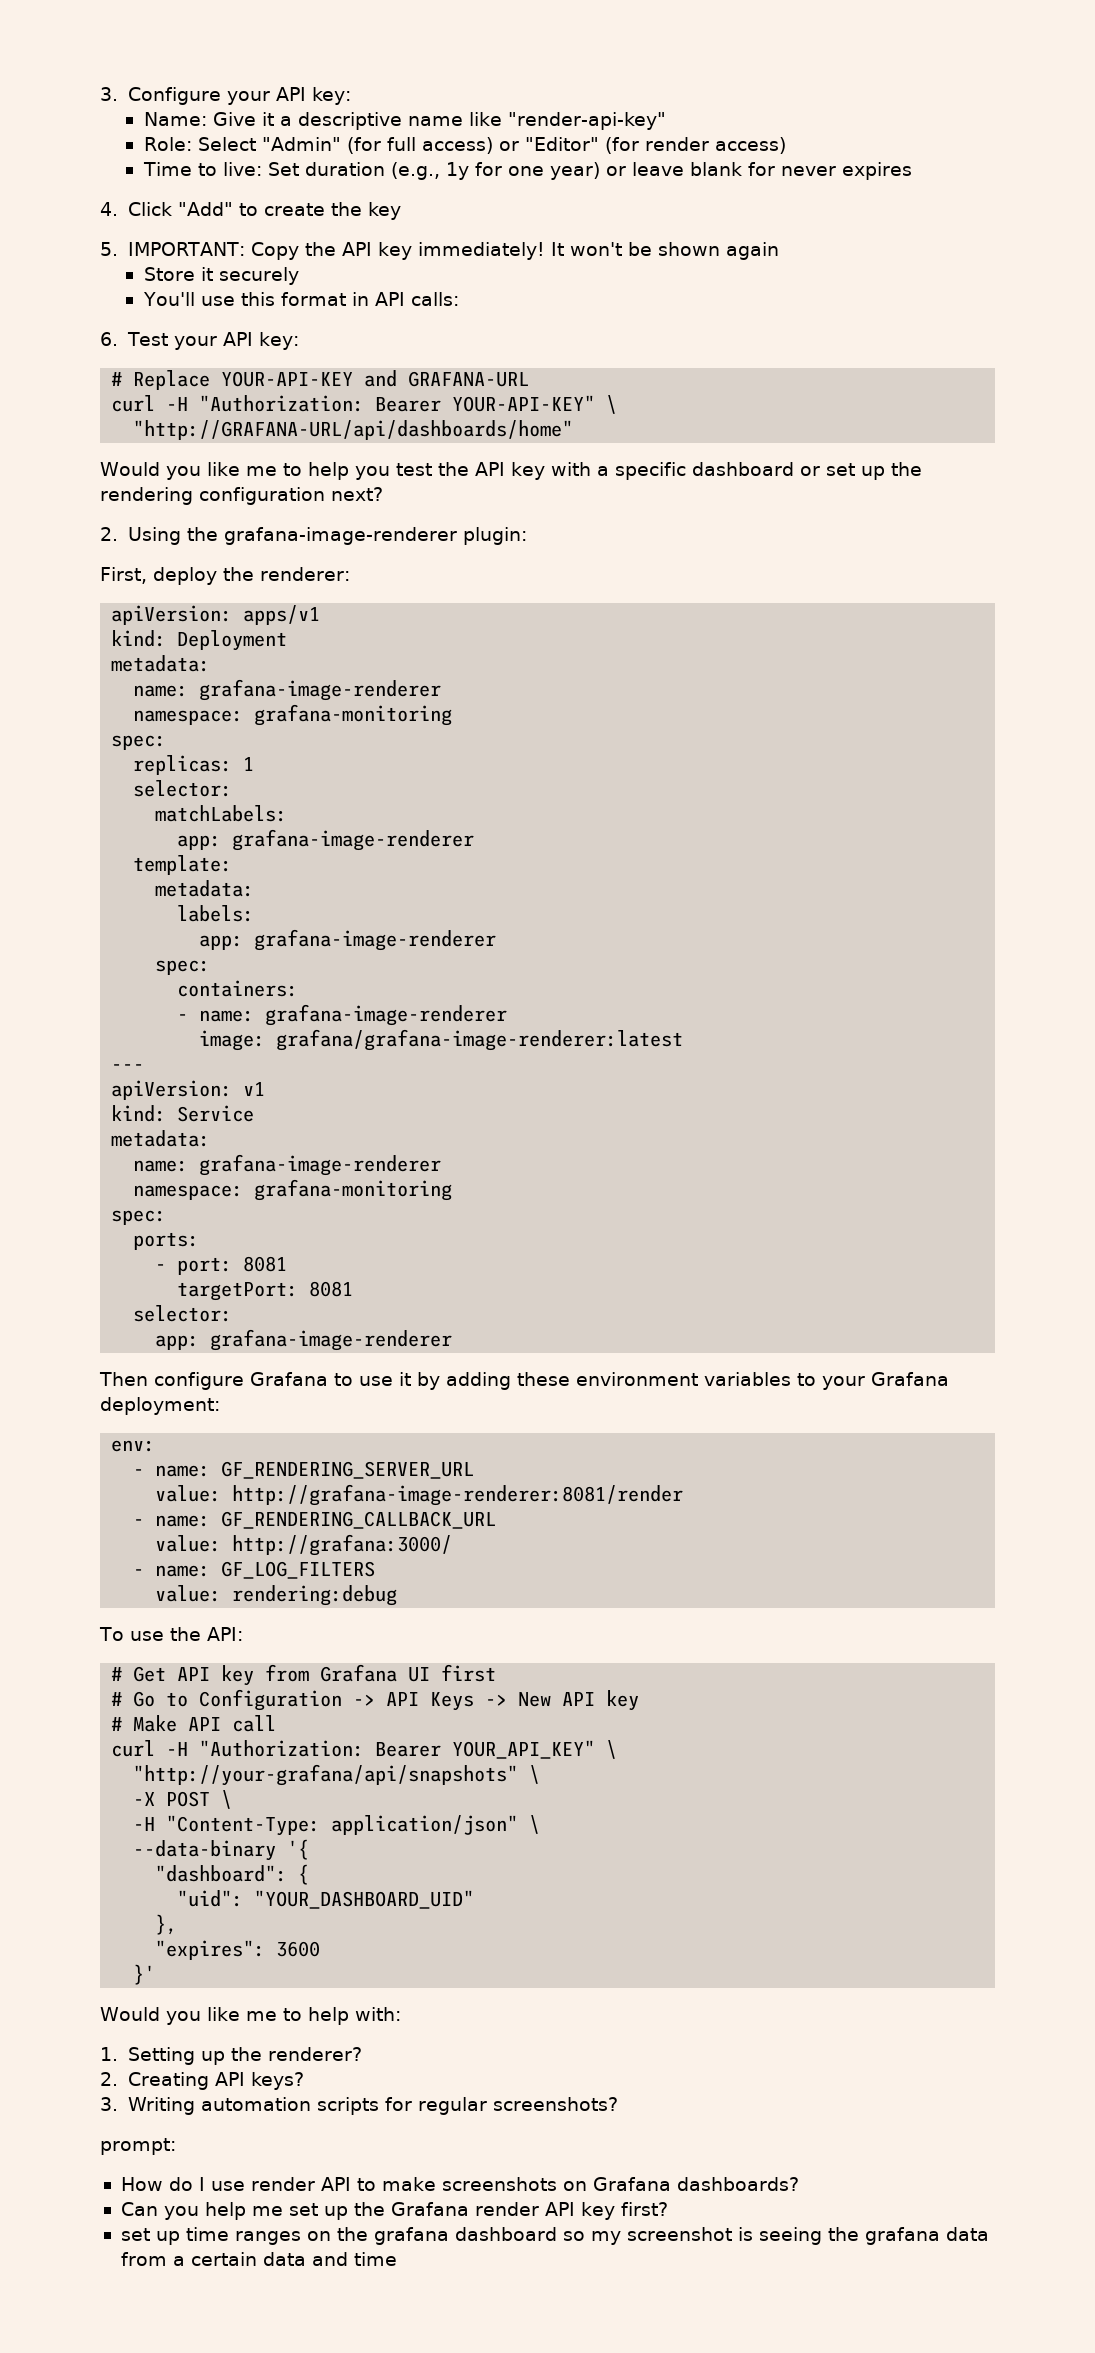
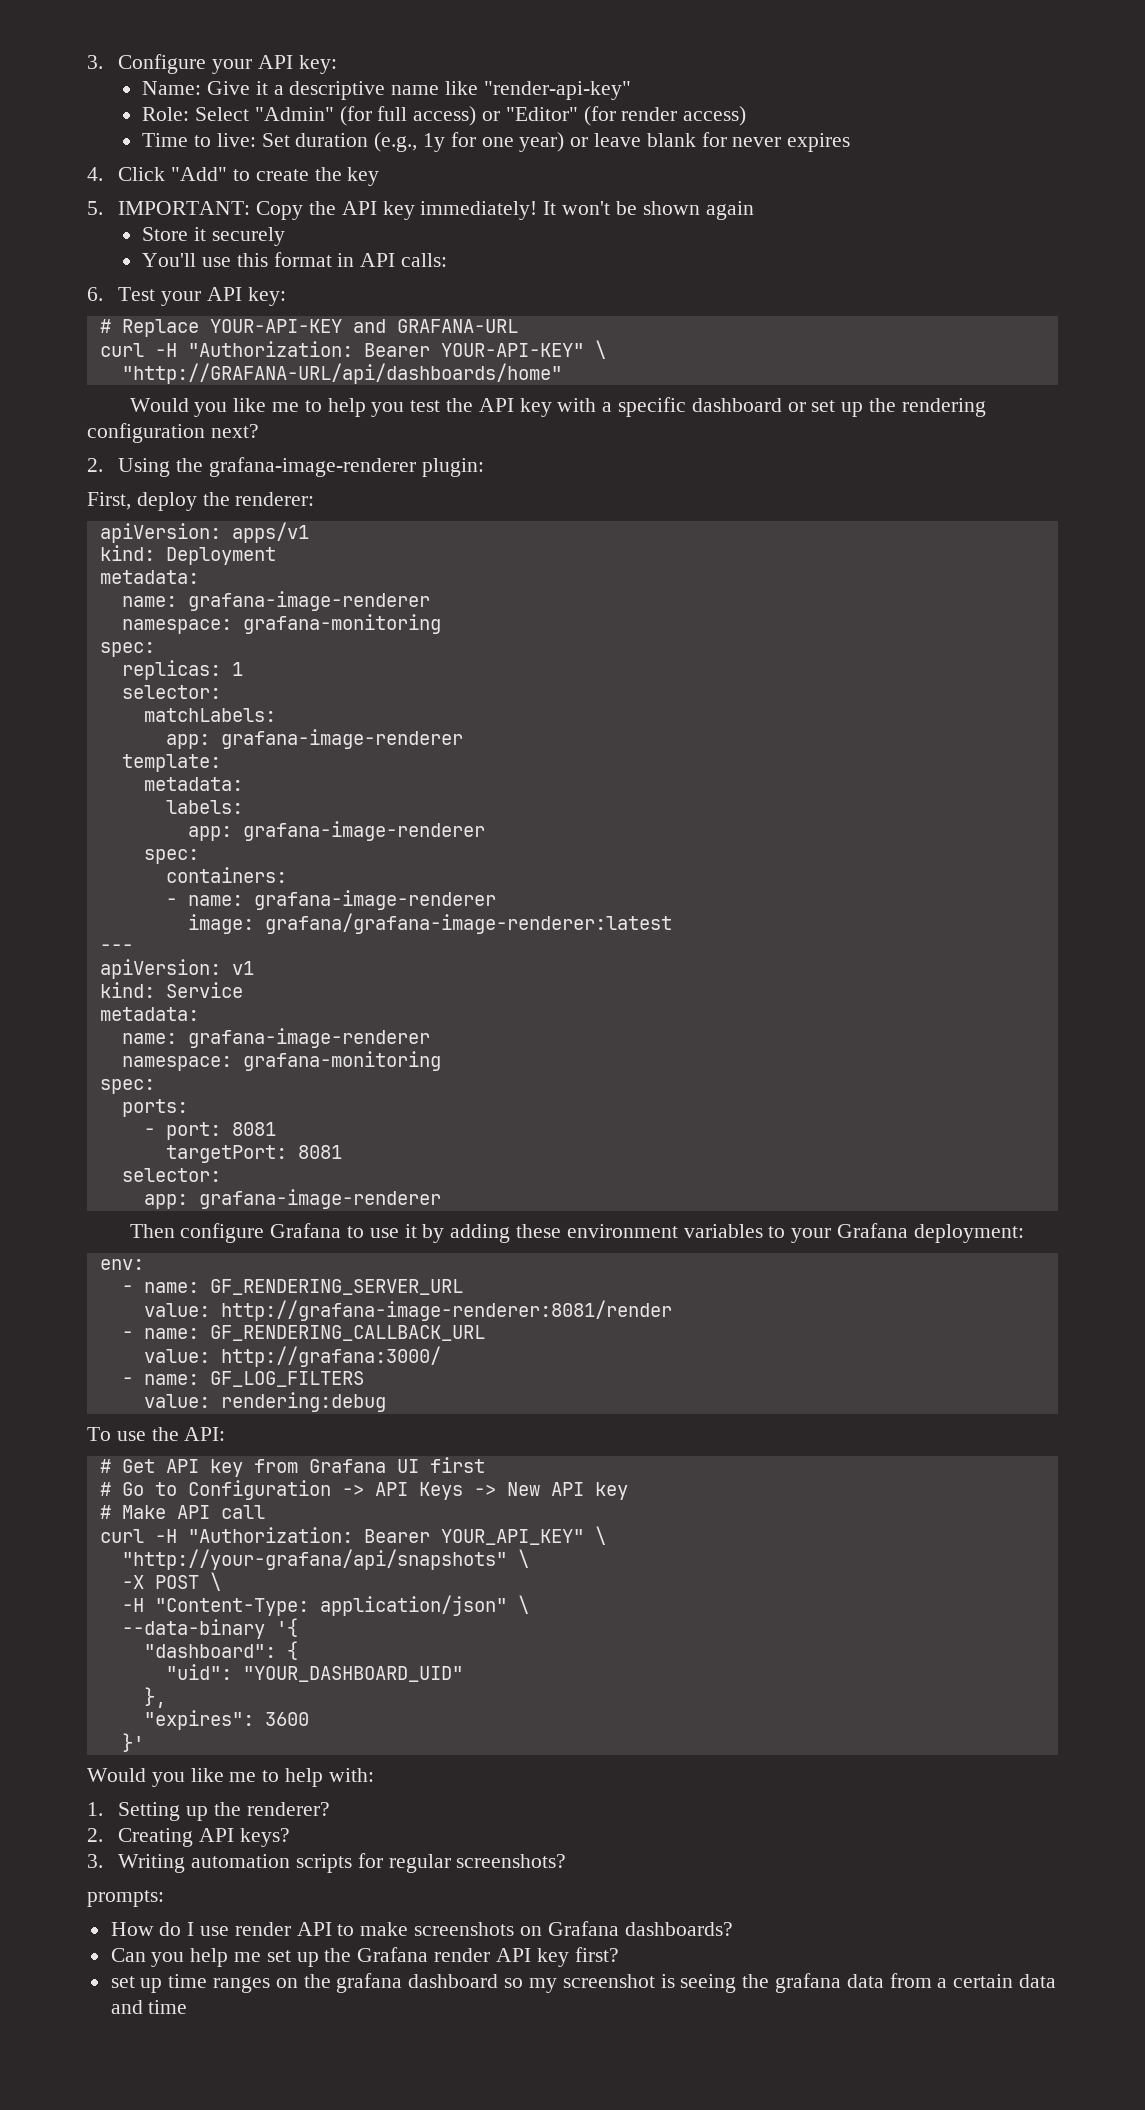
[100,2138,176,2155] prompt: -> [87,1890,164,1907] prompts:

